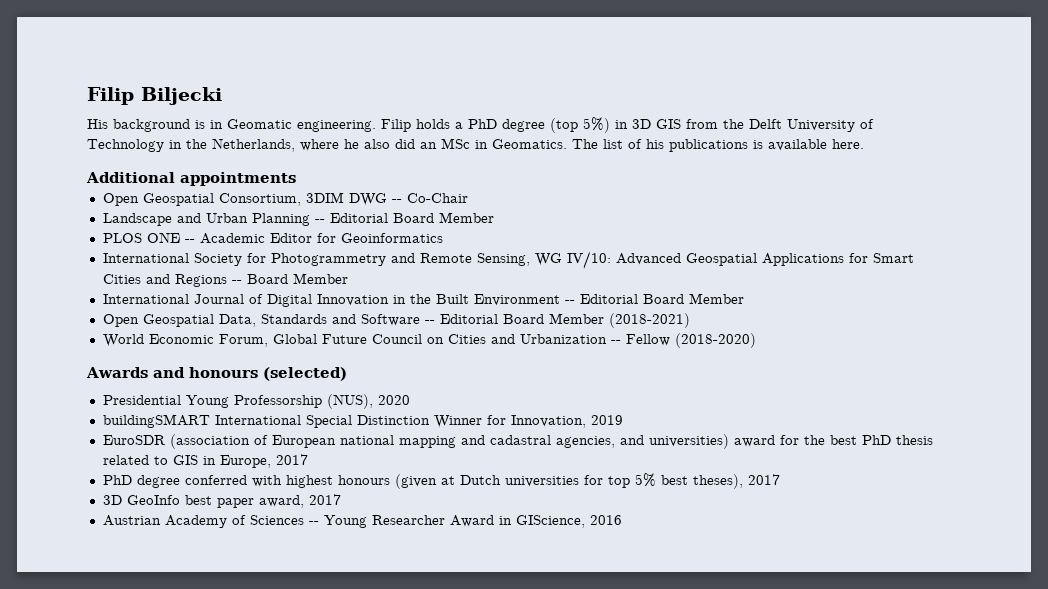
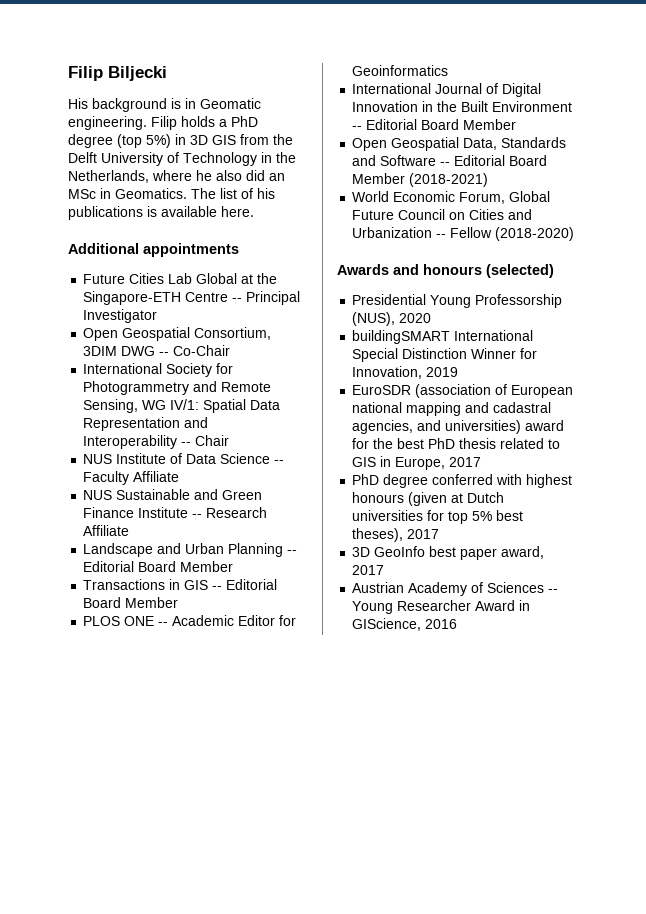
(296, 179) none -> [83,273,278,284] [83,291,301,305] [83,309,158,323] // Future Cities Lab Global at the Singapore-ETH Centre -- Principal Investigator
(468, 198) none -> [83,363,234,377] [83,381,272,395] [83,399,281,413] [83,417,209,431] [83,435,230,449] [83,453,285,464] [83,471,180,485] [83,489,263,500] [83,507,268,518] [83,525,130,536] // International Society for Photogrammetry and Remote Sensing, WG IV/1: Spatial Data Representation and Interoperability -- Chair // NUS Institute of Data Science -- Faculty Affiliate // NUS Sustainable and Green Finance Institute -- Research Affiliate
(494, 217) none -> [83,579,278,590] [83,597,179,608] // Transactions in GIS -- Editorial Board Member
[102,251,914,269] [102,273,348,287] // International Society for Photogrammetry and Remote Sensing, WG IV/10: Advanced Geospatial Applications for Smart Cities and Regions -- Board Member -> (449, 70) none

